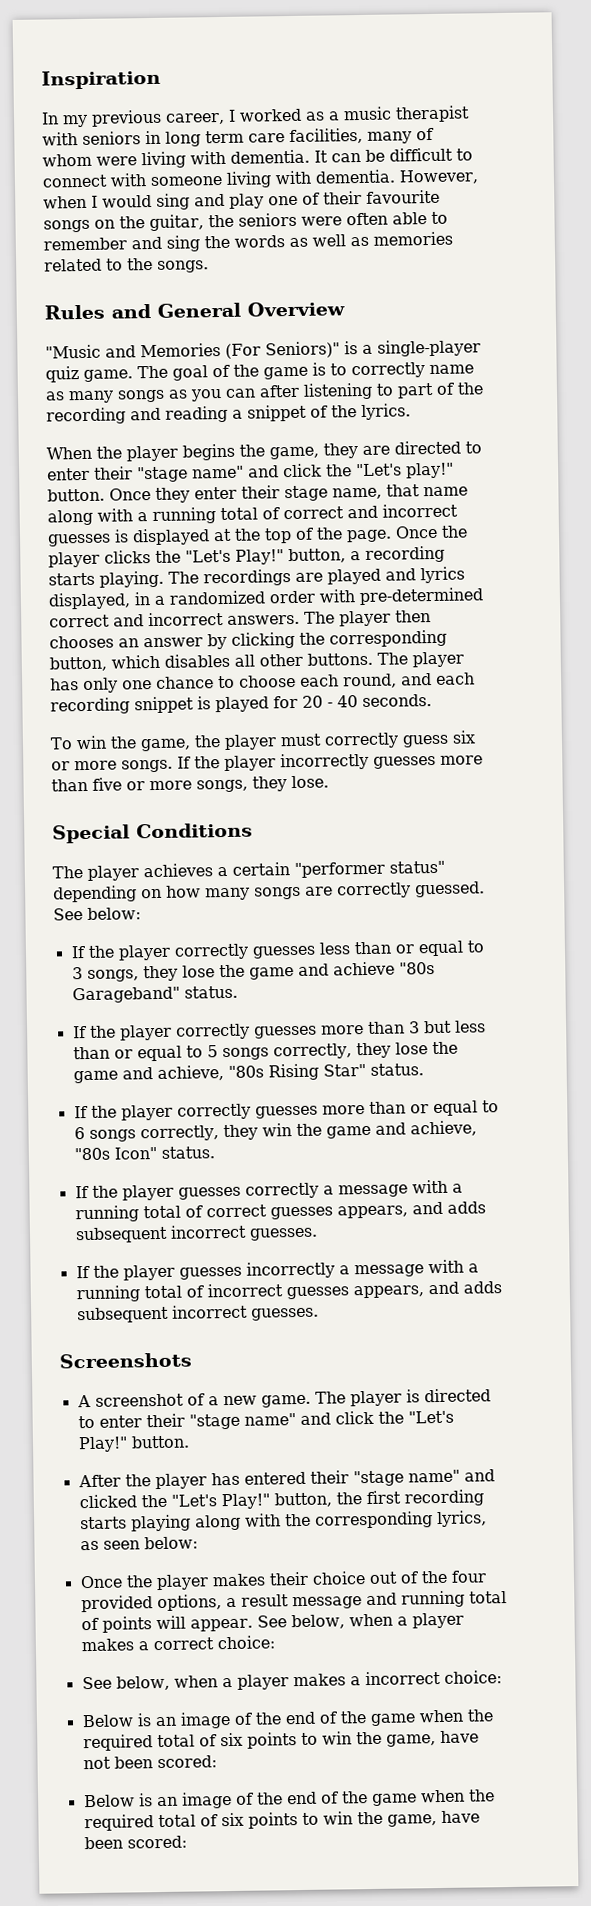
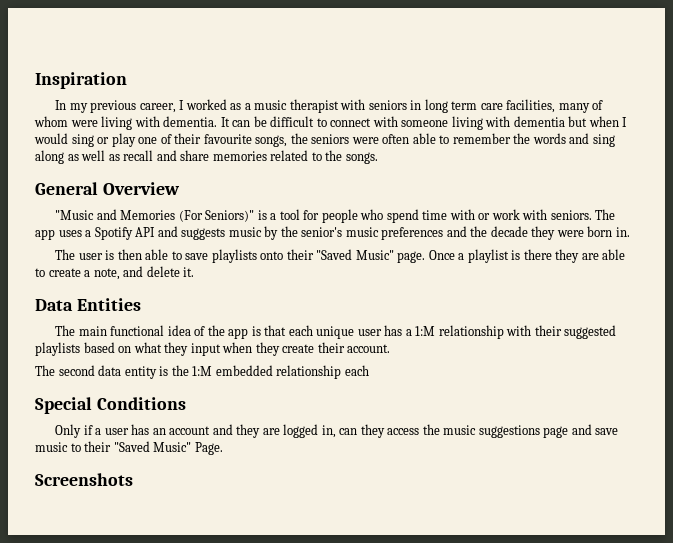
[315,169,479,185] dementia. However, -> [513,116,588,127] dementia but
[194,193,225,207] and -> [97,137,110,144] or
[43,214,204,233] songs on the guitar, -> [255,135,288,147] songs,
[131,234,369,252] and sing the words as well as -> [513,133,615,147] [35,150,210,164] the words and sing along as well as recall and share
[44,304,151,320] Rules and -> (378, 158) none
[376,339,481,357] [45,362,474,383] [45,382,484,404] [46,403,411,425] [46,440,482,462] [47,462,454,483] [47,484,468,503] [47,503,458,526] [47,525,468,547] [48,545,445,568] [48,566,465,588] [48,587,484,610] [49,610,431,628] [49,629,447,650] [49,651,464,672] [50,672,475,694] [50,694,432,715] [50,730,476,752] [51,752,483,773] [51,775,329,793] [52,822,253,844] [52,860,445,881] [53,881,485,903] [53,907,141,921] [70,940,485,961] [71,961,435,982] [71,985,238,1004] [72,1020,486,1041] [72,1041,458,1062] [72,1063,424,1084] [73,1100,499,1121] [73,1120,477,1142] [73,1146,215,1161] [74,1179,463,1201] [74,1201,486,1223] [74,1224,318,1244] [75,1259,479,1281] [75,1281,502,1303] [76,1304,319,1324] [59,1352,192,1369] [76,1388,491,1408] [77,1410,454,1430] [77,1435,190,1453] [77,1469,495,1490] [78,1489,484,1510] [79,1510,487,1532] [79,1536,198,1551] [79,1570,487,1591] [80,1590,507,1613] [80,1612,464,1633] [80,1635,275,1652] [81,1670,502,1691] [81,1709,494,1729] [82,1730,479,1752] [82,1755,217,1770] [83,1789,495,1809] [83,1810,480,1832] [83,1835,187,1850] single-player quiz game. The goal of the game is to correctly name as many songs as you can after listening to part of the recording and reading a snippet of the lyrics. // When the player begins the game, they are directed to enter their "stage name" and click the "Let's play!" button. Once they enter their stage name, that name along with a running total of correct and incorrect guesses is displayed at the top of the page. Once the player clicks the "Let's Play!" button, a recording starts playing. The recordings are played and lyrics displayed, in a randomized order with pre-determined correct and incorrect answers. The player then chooses an answer by clicking the corresponding button, which disables all other buttons. The player has only one chance to choose each round, and each recording snippet is played for 20 - 40 seconds. // To win the game, the player must correctly guess six or more songs. If the player incorrectly guesses more than five or more songs, they lose. // Special Conditions // The player achieves a certain "performer status" depending on how many songs are correctly guessed. See below: // If the player correctly guesses less than or equal to 3 songs, they lose the game and achieve "80s Garageband" status. // If the player correctly guesses more than 3 but less than or equal to 5 songs correctly, they lose the game and achieve, "80s Rising Star" status. // If the player correctly guesses more than or equal to 6 songs correctly, they win the game and achieve, "80s Icon" status. // If the player guesses correctly a message with a running total of correct guesses appears, and adds subsequent incorrect guesses. // If the player guesses incorrectly a message with a running total of incorrect guesses appears, and adds subsequent incorrect guesses. // Screenshots // A screenshot of a new game. The player is directed to enter their "stage name" and click the "Let's Play!" button. // After the player has entered their "stage name" and clicked the "Let's Play!" button, the first recording starts playing along with the corresponding lyrics, as seen below: // Once the player makes their choice out of the four provided options, a result message and running total of points will appear. See below, when a player makes a correct choice: // See below, when a player makes a incorrect choice: // Below is an image of the end of the game when the required total of six points to win the game, have not been scored: // Below is an image of the end of the game when the required total of six points to win the game, have been scored: -> [279,209,616,223] [35,226,630,240] [55,249,626,263] [35,266,195,280] [35,298,141,311] [55,325,617,339] [35,342,391,356] [35,365,369,379] [35,397,186,414] [55,424,619,438] [35,441,223,455] [35,473,133,486] tool for people who spend time with or work with seniors. The app uses a Spotify API and suggests music by the senior's music preferences and the decade they were born in. // The user is then able to save playlists onto their "Saved Music" page. Once a playlist is there they are able to create a note, and delete it. // Data Entities // The main functional idea of the app is that each unique user has a 1:M relationship with their suggested playlists based on what they input when they create their account. // The second data entity is the 1:M embedded relationship each // Special Conditions // Only if a user has an account and they are logged in, can they access the music suggestions page and save music to their "Saved Music" Page. // Screenshots

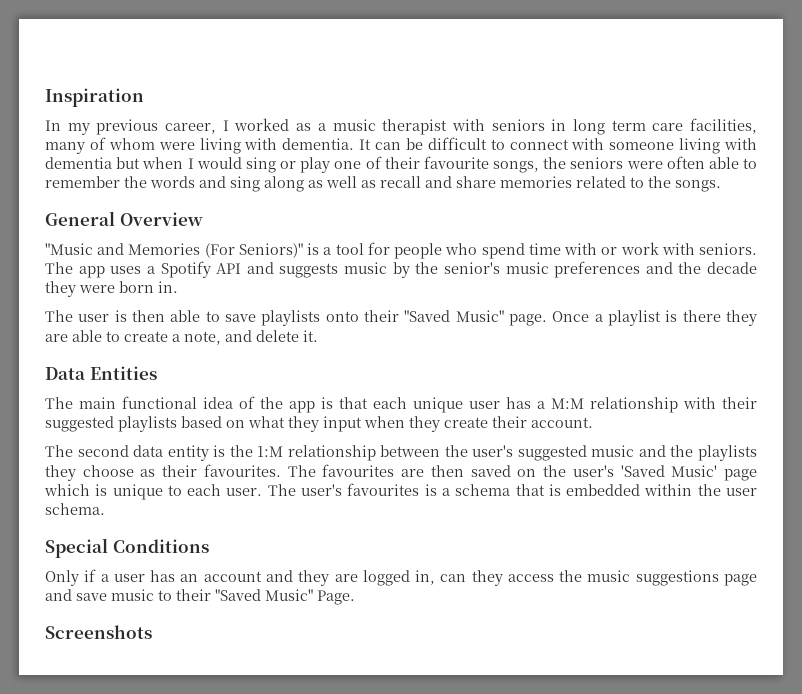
[415,326,436,336] 1:M -> [551,398,584,409] M:M
[215,365,369,379] embedded relationship each -> [287,445,757,461] [45,464,758,481] [44,483,757,500] [45,503,105,515] relationship between the user's suggested music and the playlists they choose as their favourites. The favourites are then saved on the user's 'Saved Music' page which is unique to each user. The user's favourites is a schema that is embedded within the user schema.

